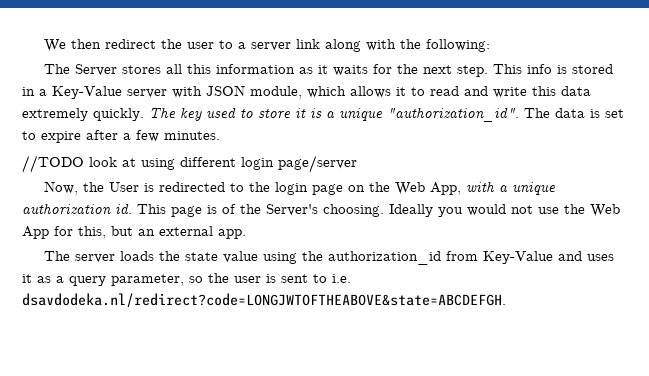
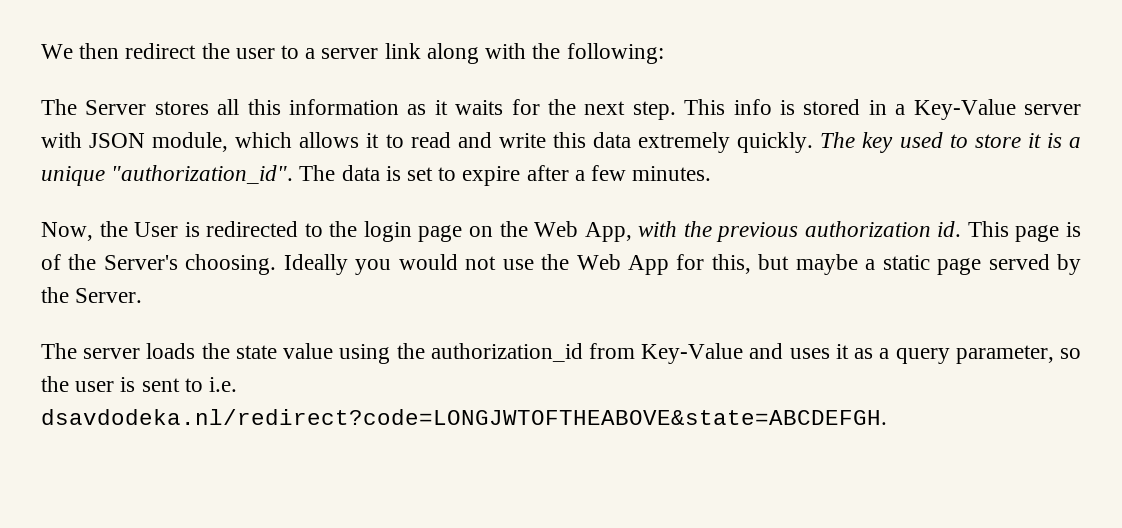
[22,155,357,173] // //TODO look at using different login page/server -> (712, 173) none
[499,182,557,195] a unique -> [683,221,799,242] the previous
[138,226,246,239] an external app. -> [795,254,1082,275] [41,287,143,303] maybe a static page served by the Server.

